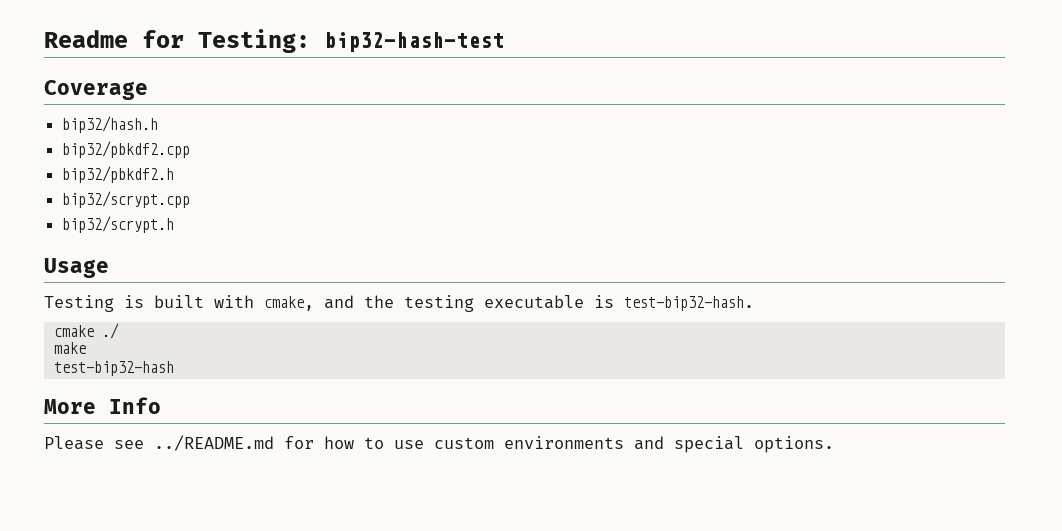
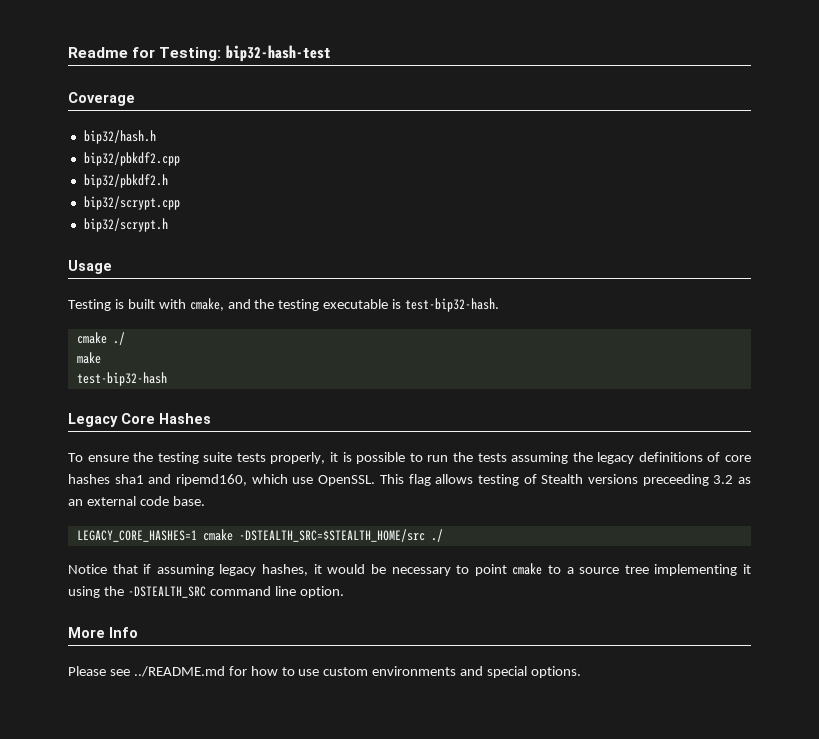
(174, 368) none -> [68,413,211,427] [68,452,751,464] [68,474,751,486] [68,496,205,506] [76,529,443,542] [68,563,751,576] [68,586,344,598] // Legacy Core Hashes // To ensure the testing suite tests properly, it is possible to run the tests assuming the legacy definitions of core hashes sha1 and ripemd160, which use OpenSSL. This flag allows testing of Stealth versions preceeding 3.2 as an external code base. // LEGACY_CORE_HASHES=1 cmake -DSTEALTH_SRC=$STEALTH_HOME/src ./ // Notice that if assuming legacy hashes, it would be necessary to point cmake to a source tree implementing it using the -DSTEALTH_SRC command line option.

